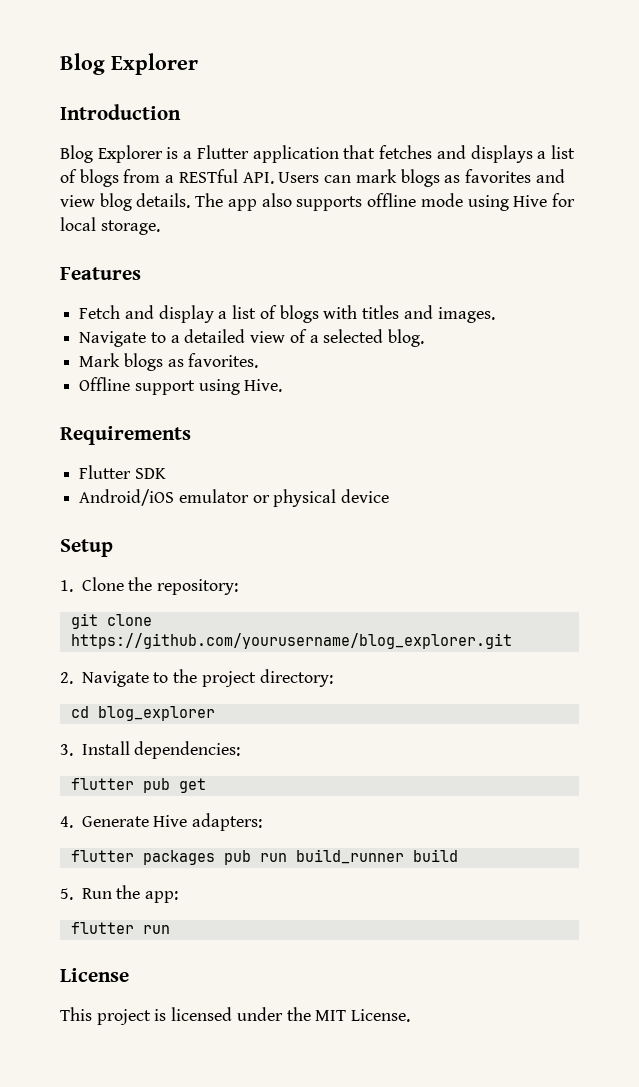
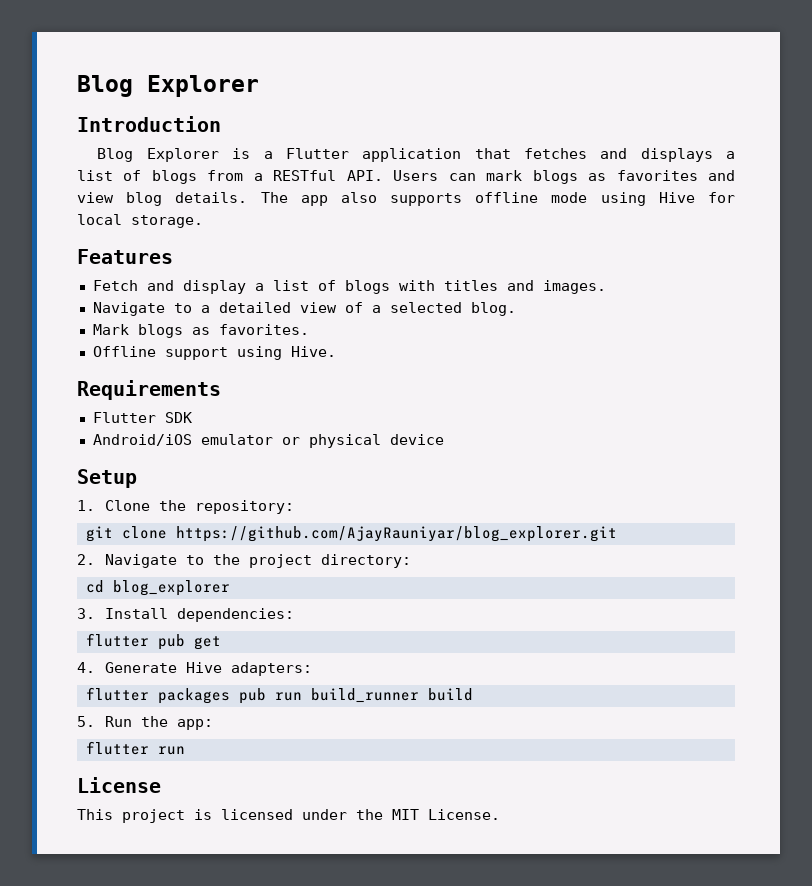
[70,633,512,649] https://github.com/yourusername/blog_explorer.git -> [175,526,617,542] https://github.com/AjayRauniyar/blog_explorer.git

